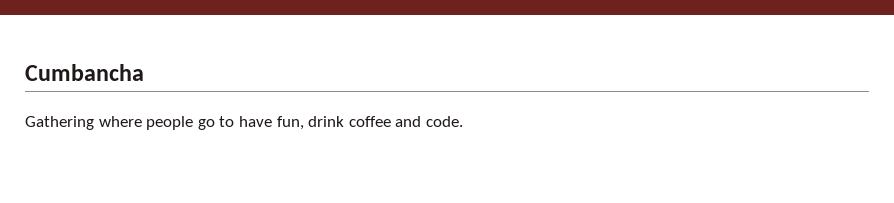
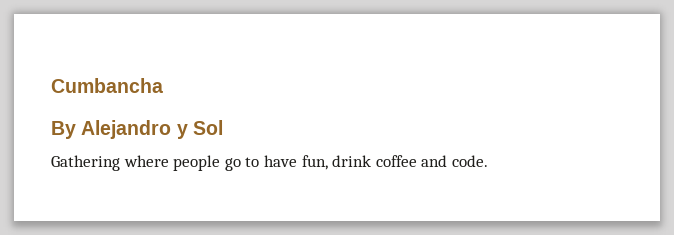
(144, 72) none -> [51,120,223,139] // By Alejandro y Sol

